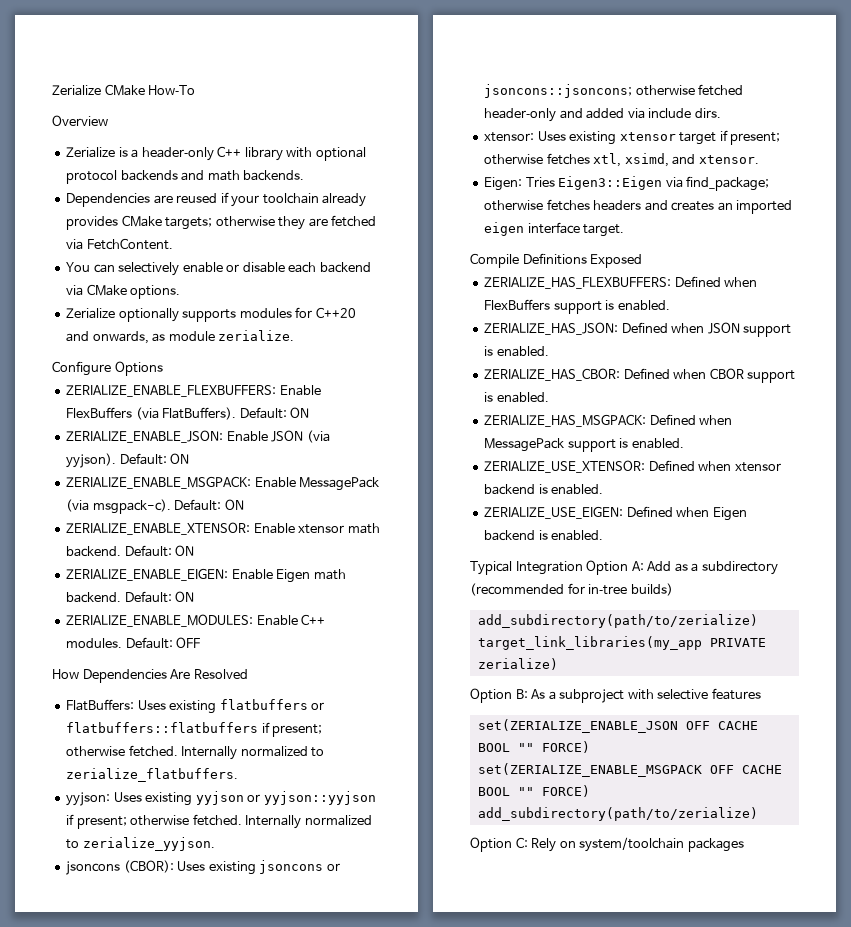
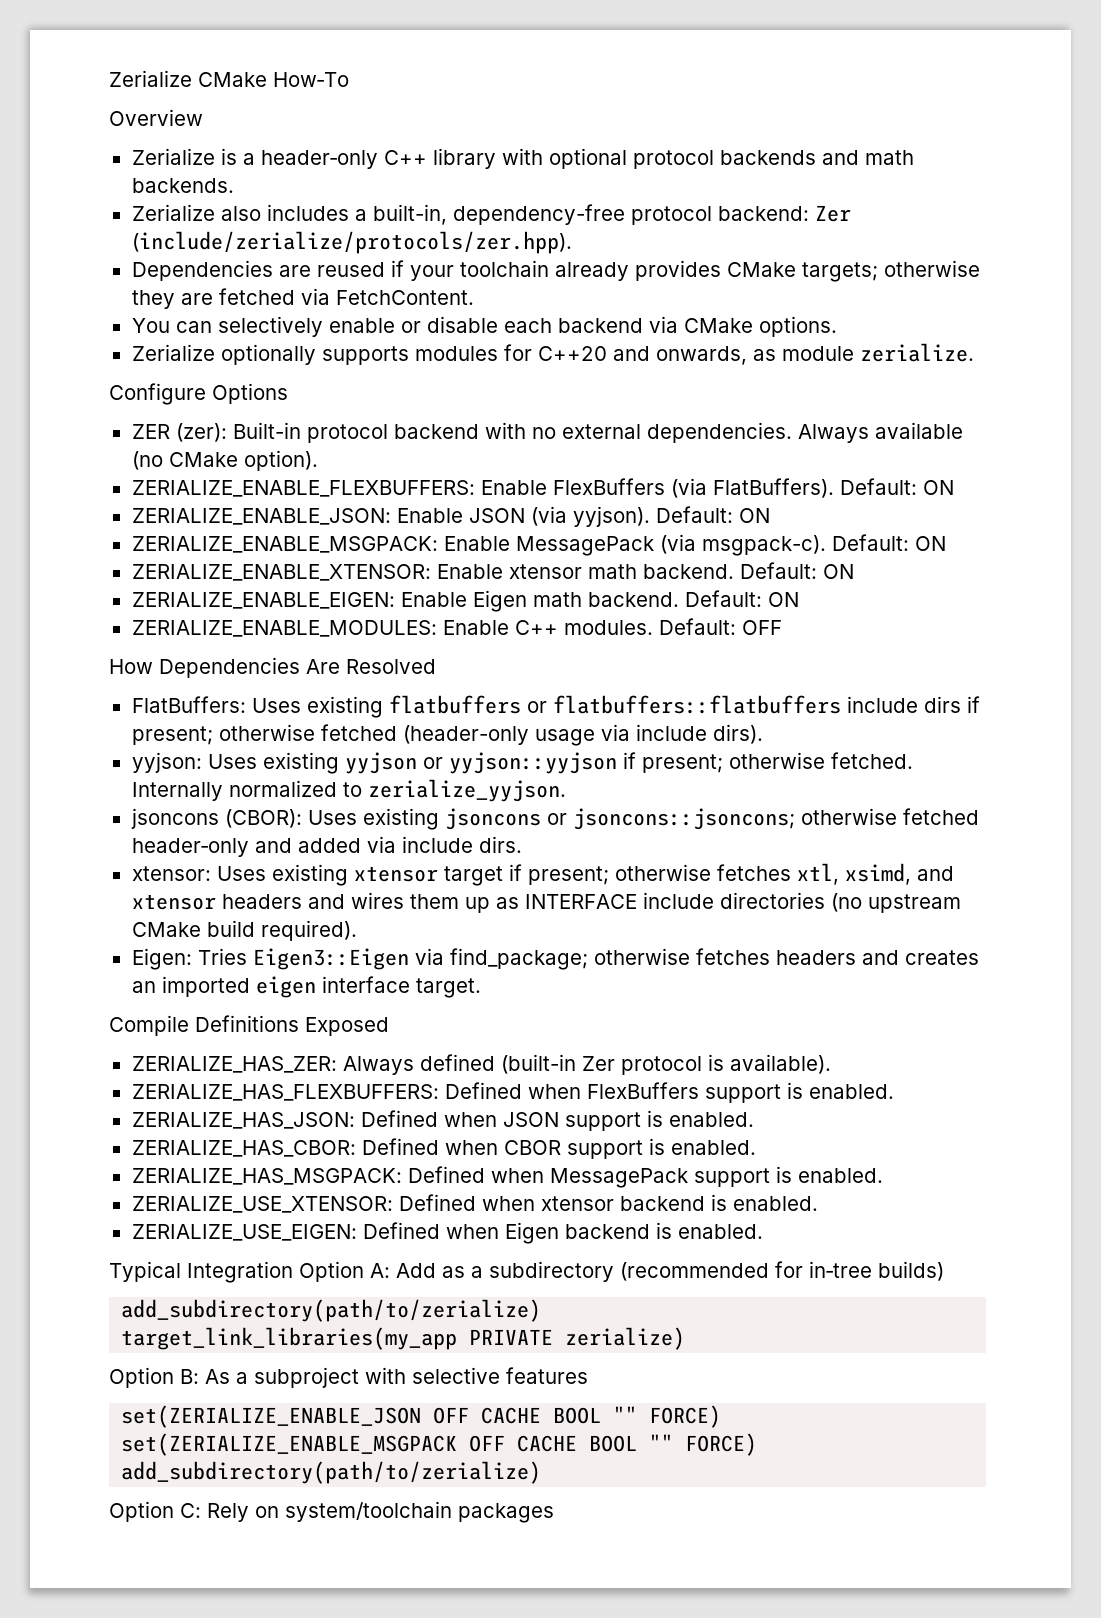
(305, 175) none -> [131,204,851,225] [131,231,572,254] // Zerialize also includes a built-in, dependency-free protocol backend: Zer (include/zerialize/protocols/zer.hpp).
(163, 368) none -> [131,422,963,443] [131,450,318,471] // ZER (zer): Built-in protocol backend with no external dependencies. Always available (no CMake option).
[261,722,323,737] [66,745,325,760] [66,768,239,782] if present; otherwise fetched. Internally normalized to zerialize_flatbuffers. -> [846,696,980,713] [131,724,763,746] include dirs if present; otherwise fetched (header-only usage via include dirs).
[698,155,759,164] xtensor. -> [131,892,961,913] [131,920,357,941] xtensor headers and wires them up as INTERFACE include directories (no upstream CMake build required).
(643, 261) none -> [131,1054,831,1075] // ZERIALIZE_HAS_ZER: Always defined (built-in Zer protocol is available).

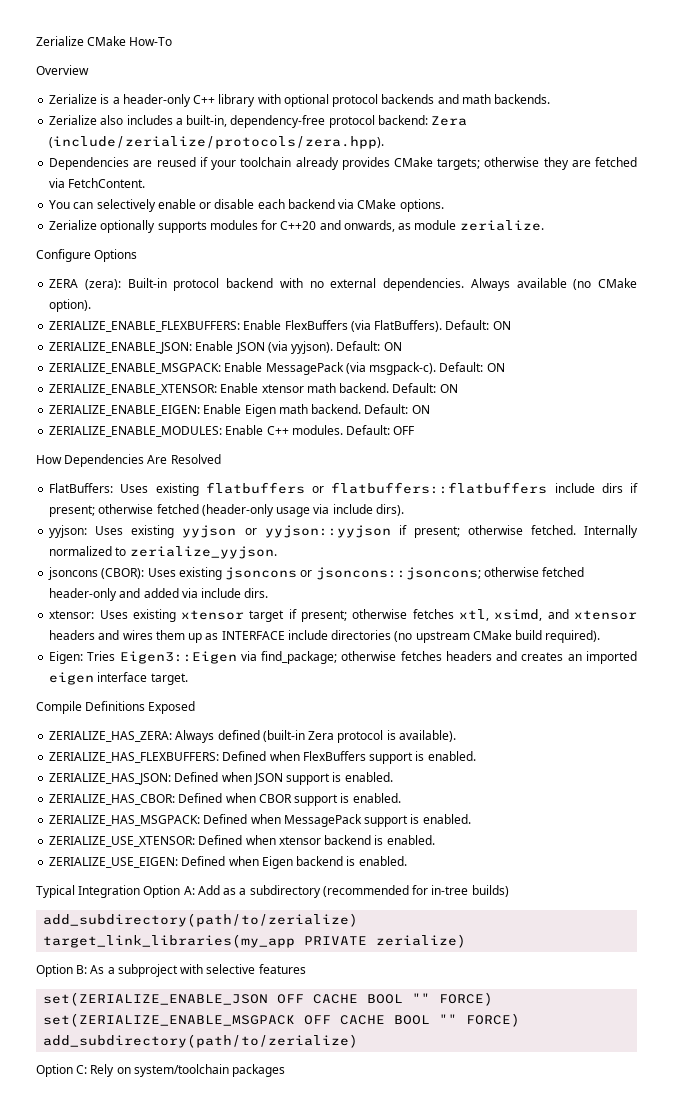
[814,205,851,222] [131,231,572,254] Zer (include/zerialize/protocols/zer.hpp). -> [431,116,468,126] [49,136,385,149] Zera (include/zerialize/protocols/zera.hpp).
[131,423,227,442] ZER (zer): -> [49,279,121,290] ZERA (zera):
[131,1056,337,1073] ZERIALIZE_HAS_ZER: -> [49,731,173,742] ZERIALIZE_HAS_ZERA:
[581,1056,615,1071] Zer -> [308,731,335,740] Zera

